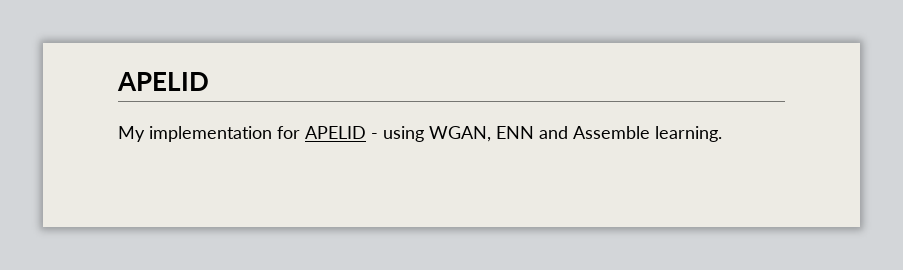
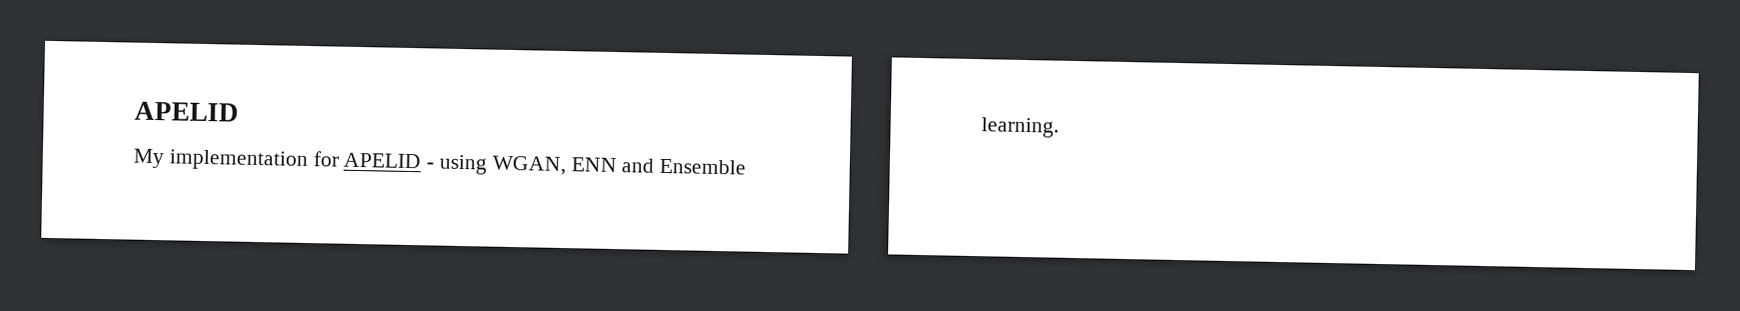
[573,126,650,139] Assemble -> [659,158,747,175] Ensemble

